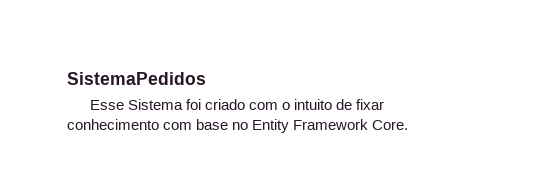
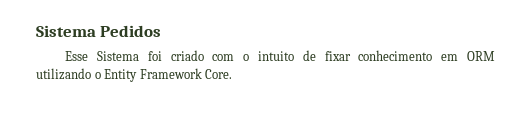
[67,72,206,85] SistemaPedidos -> [36,25,162,37] Sistema Pedidos
[163,119,249,130] com base no -> [441,51,495,61] [36,68,101,80] em ORM utilizando o

